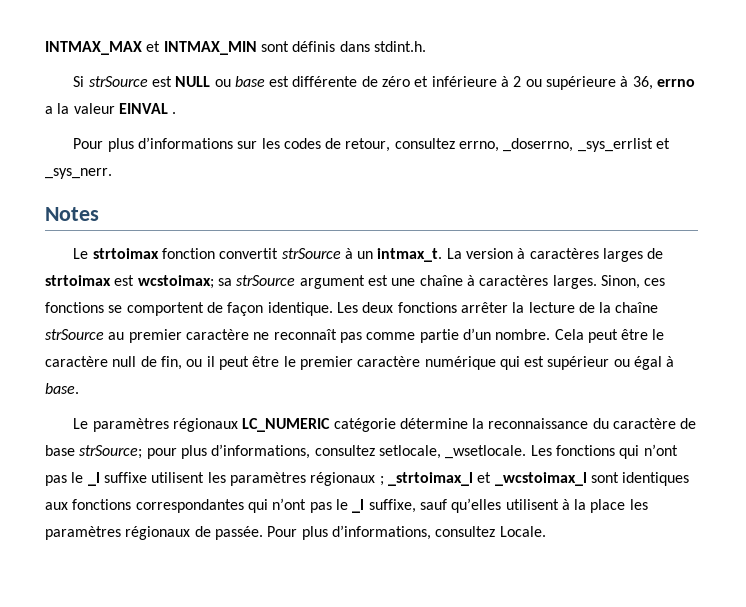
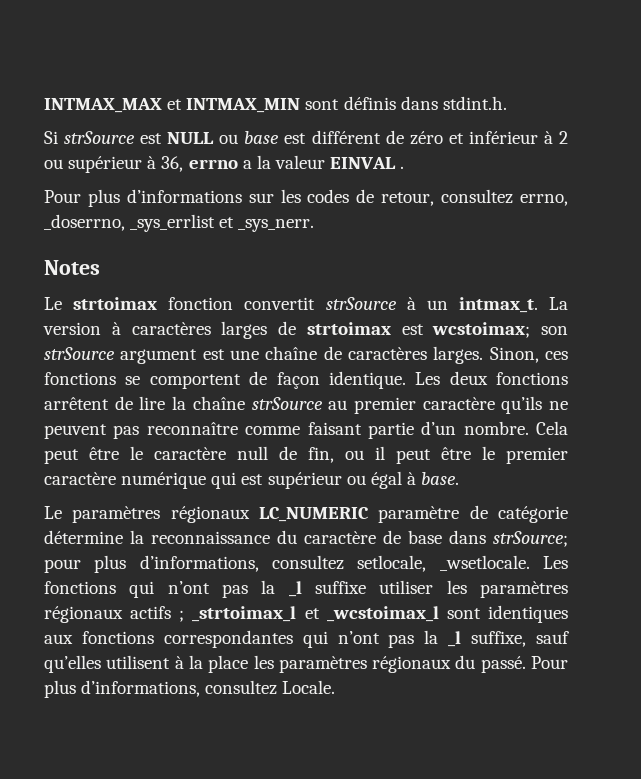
[292,76,358,87] différente -> [311,130,381,144] différent
[431,76,497,87] inférieure -> [468,131,538,144] inférieur
[546,76,617,90] supérieure -> [68,156,143,173] supérieur
[217,278,232,286] sa -> [541,326,568,335] son
[466,275,475,286] à -> [323,346,342,360] de
[460,302,595,313] arrêter la lecture de -> [44,396,166,410] arrêtent de lire
[253,329,416,343] ne reconnaît pas comme -> [501,396,568,414] [44,422,362,439] qu’ils ne peuvent pas reconnaître comme faisant
(331, 425) none -> [378,505,488,523] paramètre de
(75, 450) none -> [449,530,486,544] dans
[71,472,84,483] le -> [261,580,276,594] la
[151,472,376,486] utilisent les paramètres régionaux -> [379,580,568,598] [44,606,172,623] utiliser les paramètres régionaux actifs
[335,499,348,510] le -> [424,630,439,644] la
[194,526,263,540] de passée. -> [455,655,526,673] du passé.

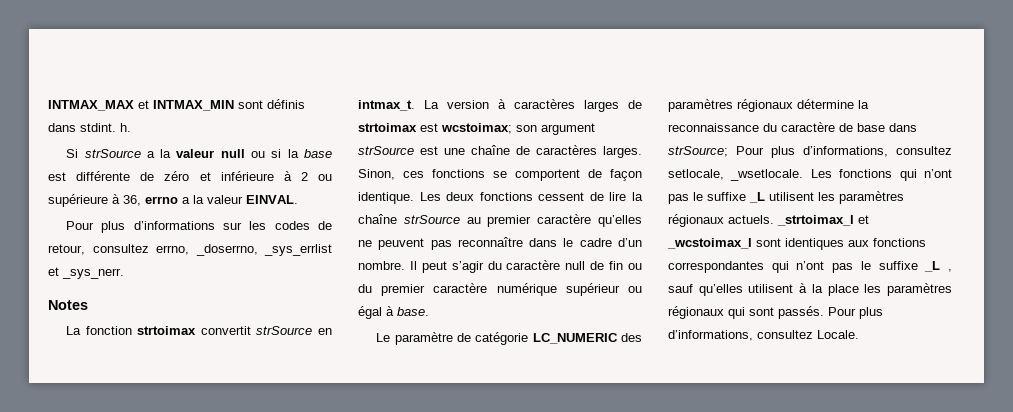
[442,96,507,110] stdint.h. -> [80,123,131,132] stdint. h.
[140,132,239,144] est NULL ou -> [146,149,299,158] a la valeur null ou si la
[311,130,381,144] différent -> [76,171,131,181] différente
[468,131,538,144] inférieur -> [220,171,274,181] inférieure
[68,156,143,173] supérieur -> [48,194,108,207] supérieure
[330,157,405,169] EINVAL . -> [246,195,298,204] EINVAL.
[44,297,448,310] Le strtoimax fonction convertit strSource à un -> [66,326,332,335] La fonction strtoimax convertit strSource en
[44,347,198,364] strSource argument -> [541,123,595,135] [358,146,414,155] argument strSource
[44,397,109,410] arrêtent -> [538,192,585,201] cessent
[501,396,543,414] qu’ils -> [598,215,642,227] qu’elles
[245,421,568,439] [44,446,495,464] comme faisant partie d’un nombre. Cela peut être le caractère null de fin, ou il peut être le -> [529,238,642,247] [358,260,642,273] [358,284,372,293] dans le cadre d’un nombre. Il peut s’agir du caractère null de fin ou du
[211,472,264,489] qui est -> (557, 289) none
[72,505,568,523] paramètres régionaux LC_NUMERIC paramètre de catégorie -> [394,332,642,345] [668,99,793,112] paramètre de catégorie LC_NUMERIC des paramètres régionaux
[44,559,81,573] pour -> [736,146,764,155] Pour
[261,580,568,598] [44,606,185,623] la _l suffixe utiliser les paramètres régionaux actifs ; -> [693,191,904,204] [668,214,774,227] le suffixe _L utilisent les paramètres régionaux actuels.
[424,630,527,647] la _l suffixe, -> [860,261,952,272] le suffixe _L ,
[455,655,526,673] du passé. -> [728,306,824,319] qui sont passés.

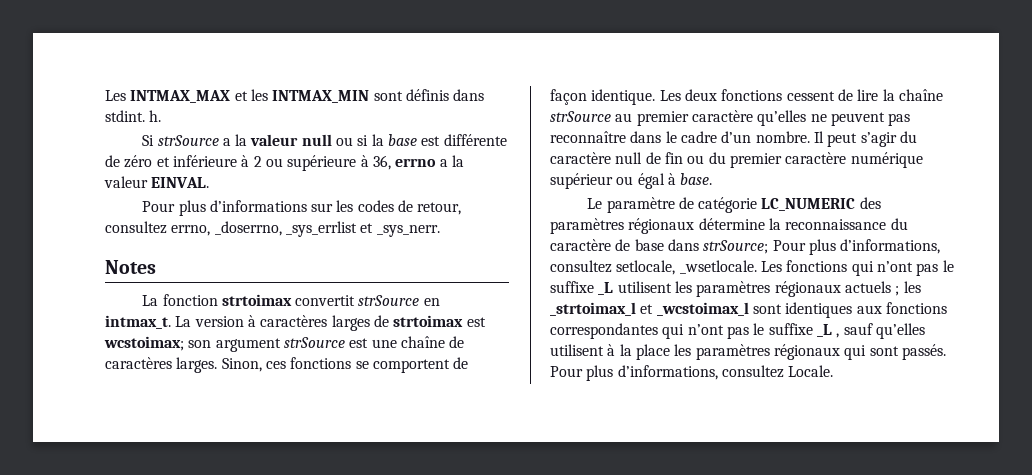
(48, 105) none -> [105,90,126,101] Les
(149, 104) none -> [250,89,268,101] les
[728,215,774,224] actuels. -> [844,281,921,296] actuels ; les

